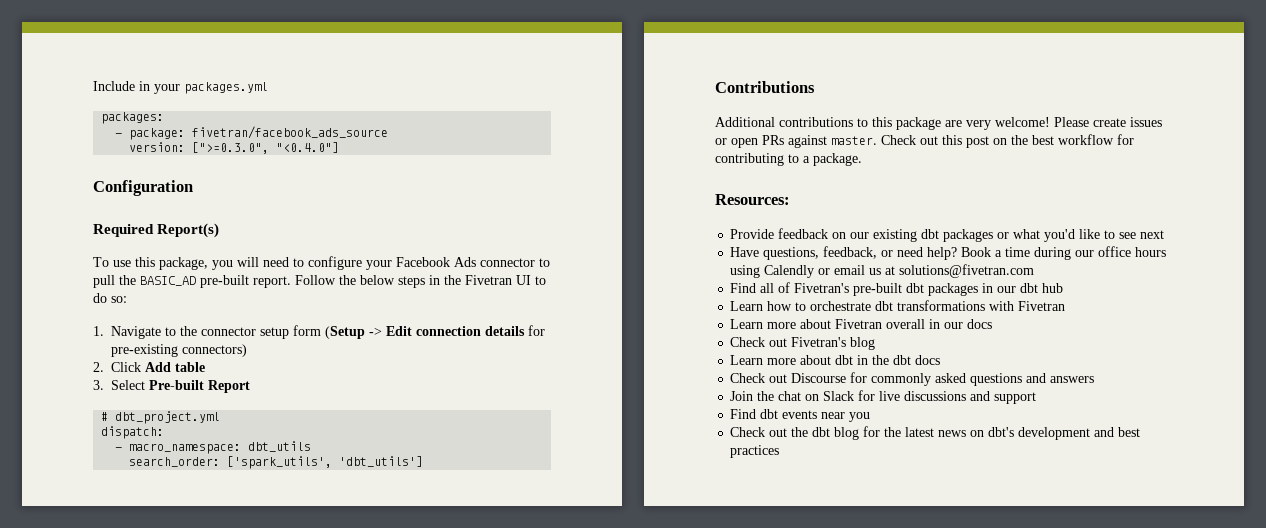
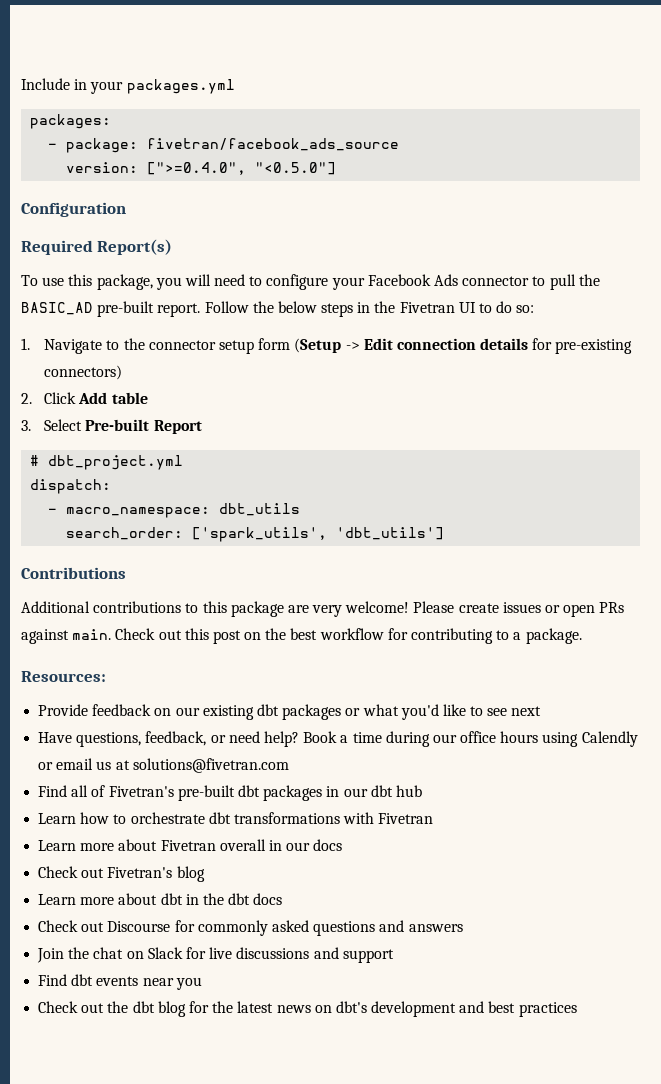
[192,142,340,154] [">=0.3.0", "<0.4.0"] -> [147,162,337,175] [">=0.4.0", "<0.5.0"]
[831,136,877,145] master. -> [72,629,112,640] main.

